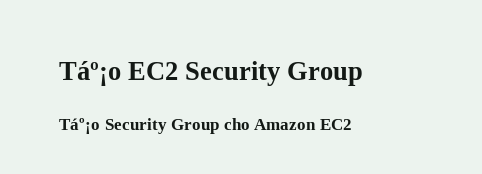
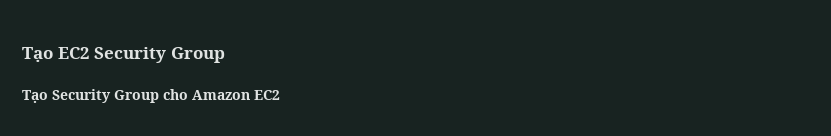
[59,61,121,86] Táº¡o -> [22,47,53,62] Tạo
[59,118,100,134] Táº¡o -> [22,90,48,103] Tạo

